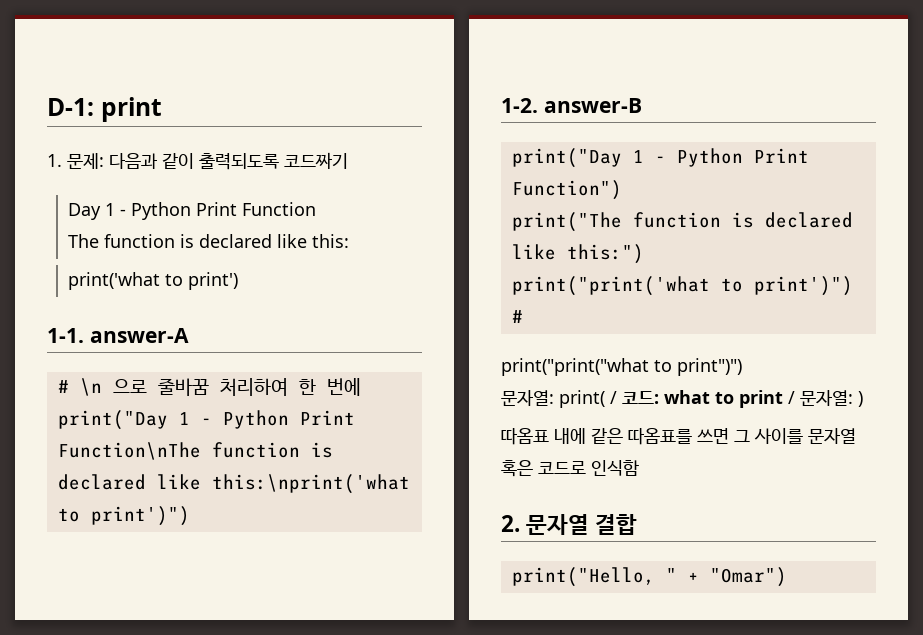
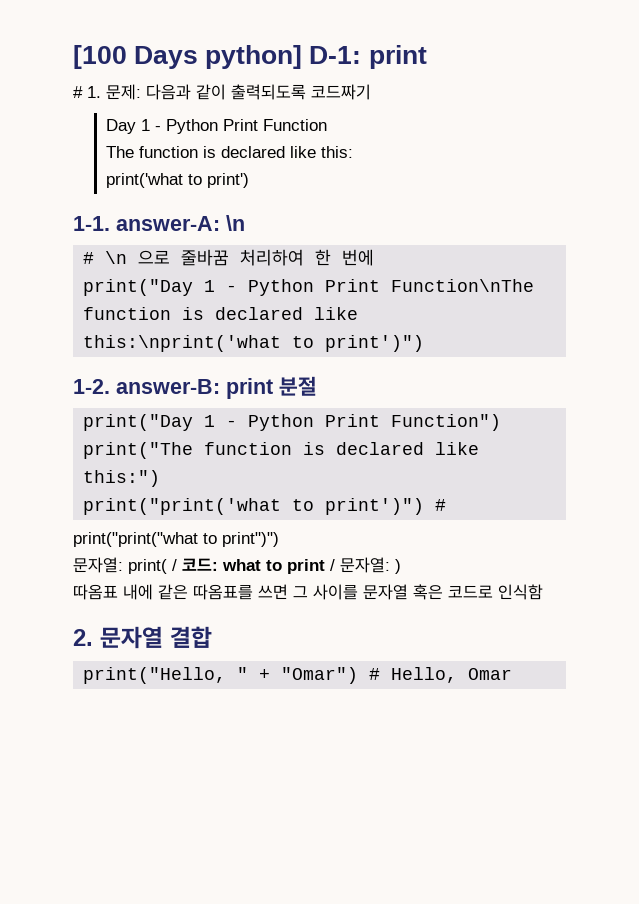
(47, 107) none -> [73,45,303,69] [100 Days python]
(162, 109) none -> [73,86,83,98] #
[89,328,189,343] answer-A -> [116,215,245,231] answer-A: \n
[543,98,642,113] answer-B -> [116,376,317,399] answer-B: print 분절
(787, 577) none -> [369,667,513,683] # Hello, Omar

